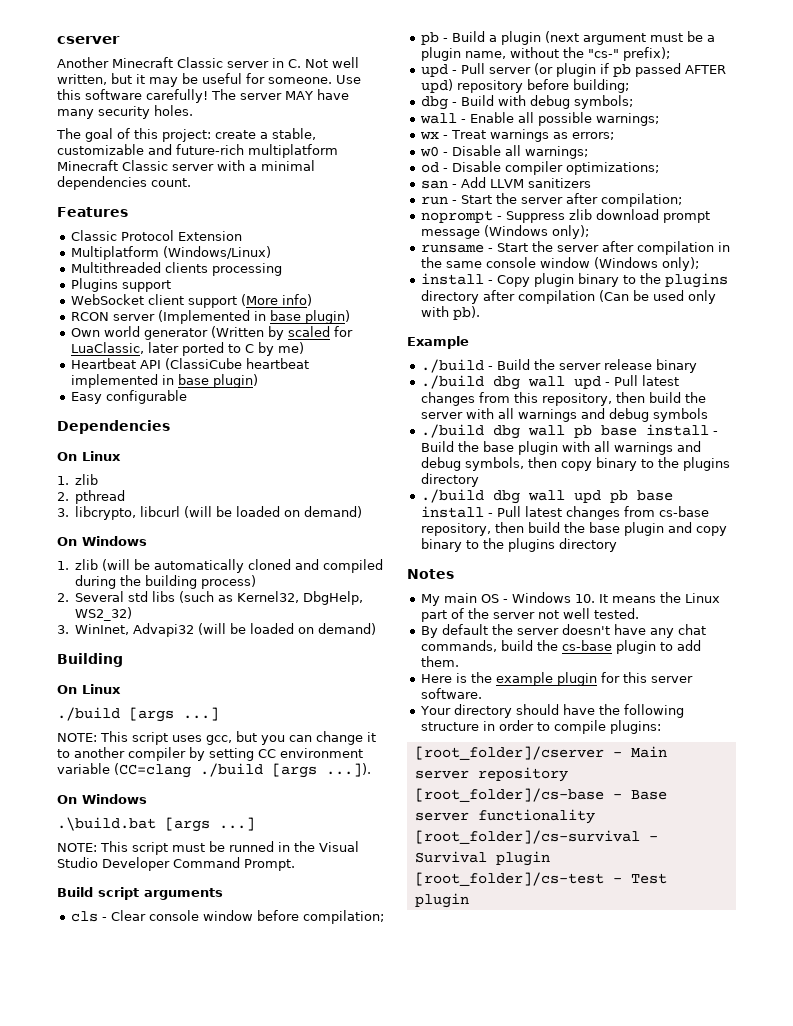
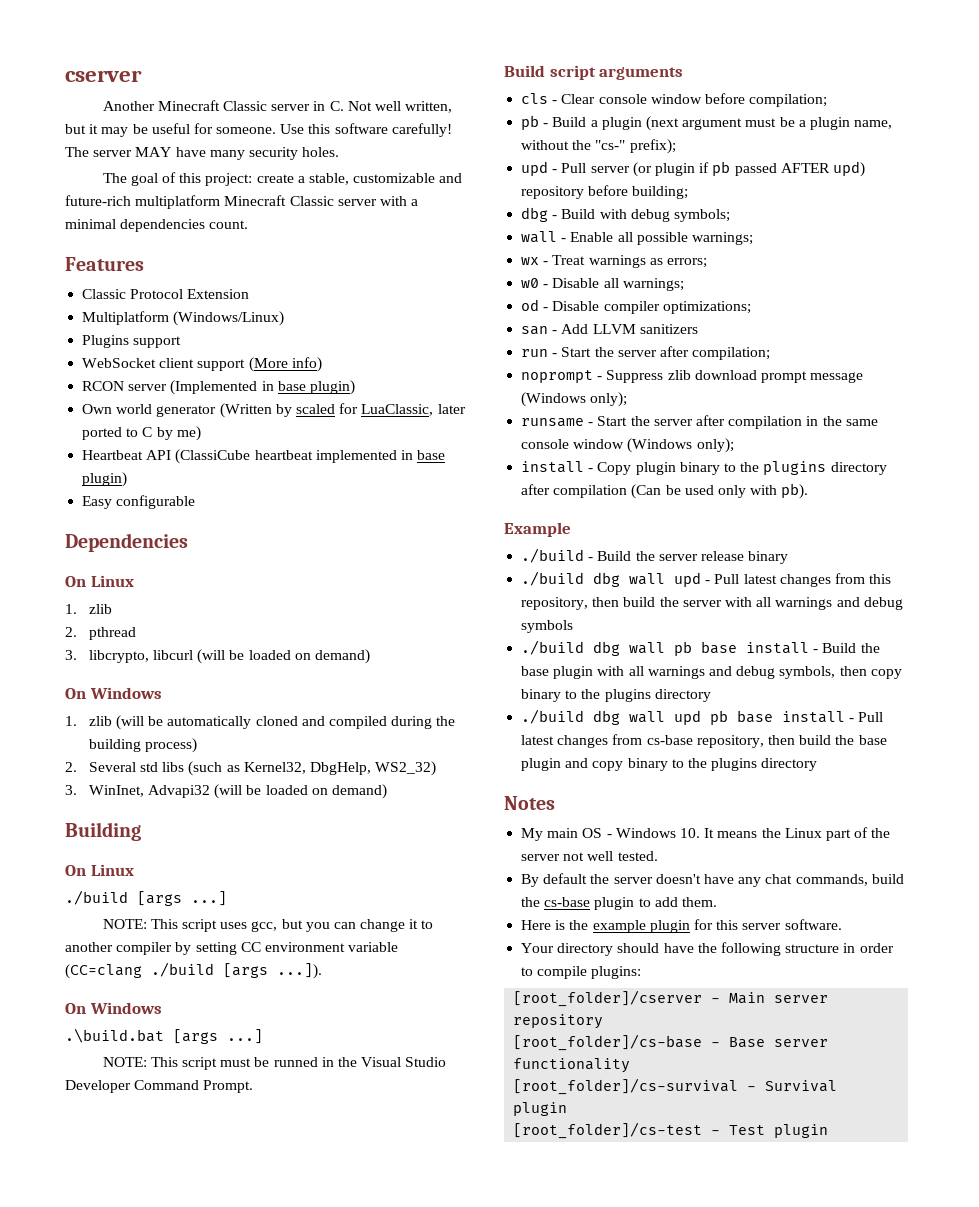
[70,262,282,276] // Multithreaded clients processing -> (285, 318) none

